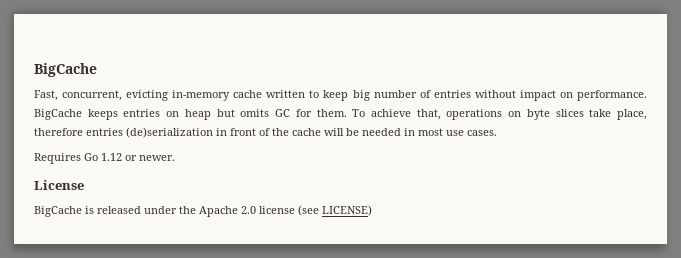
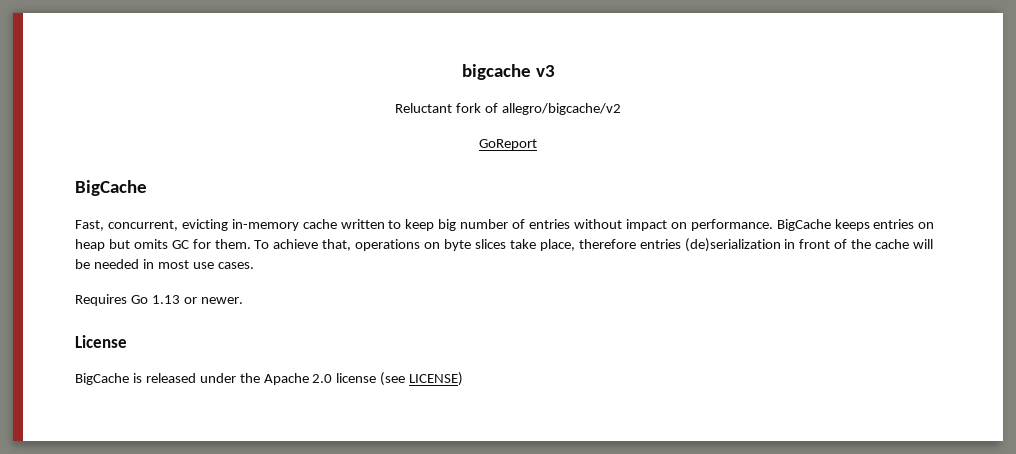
(34, 70) none -> [461,64,555,80] [395,103,621,115] [479,139,537,150] bigcache v3 // Reluctant fork of allegro/bigcache/v2 // GoReport //
[101,153,122,161] 1.12 -> [151,295,180,304] 1.13

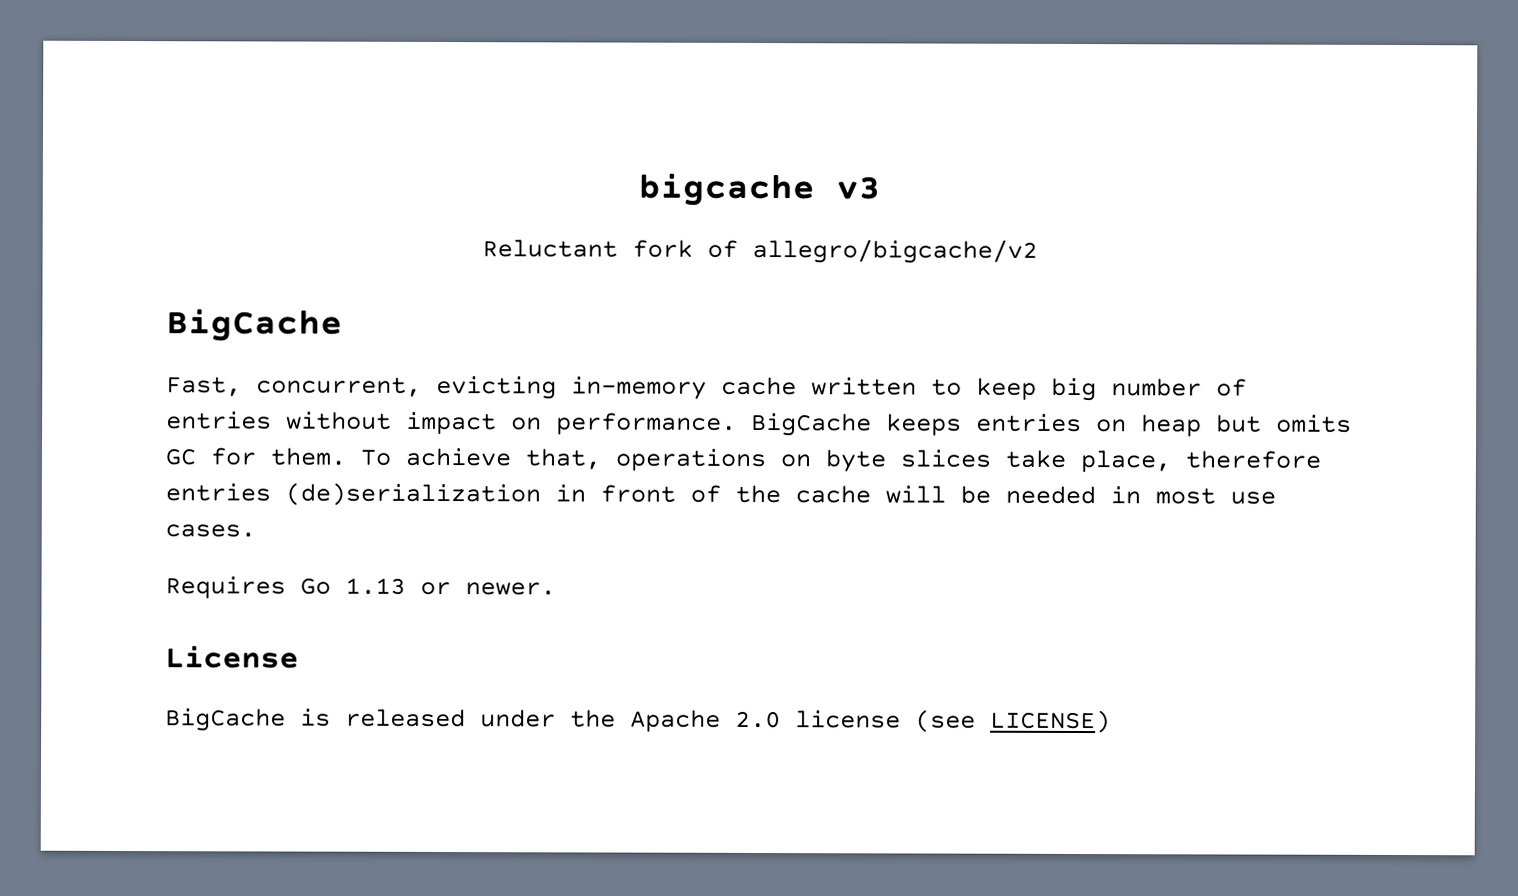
[479,139,537,150] // GoReport -> (1038, 251) none

